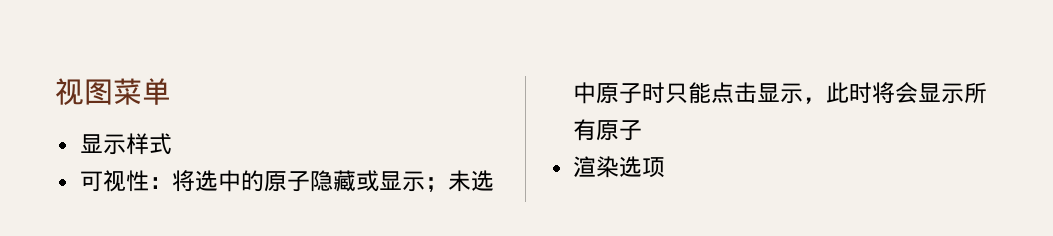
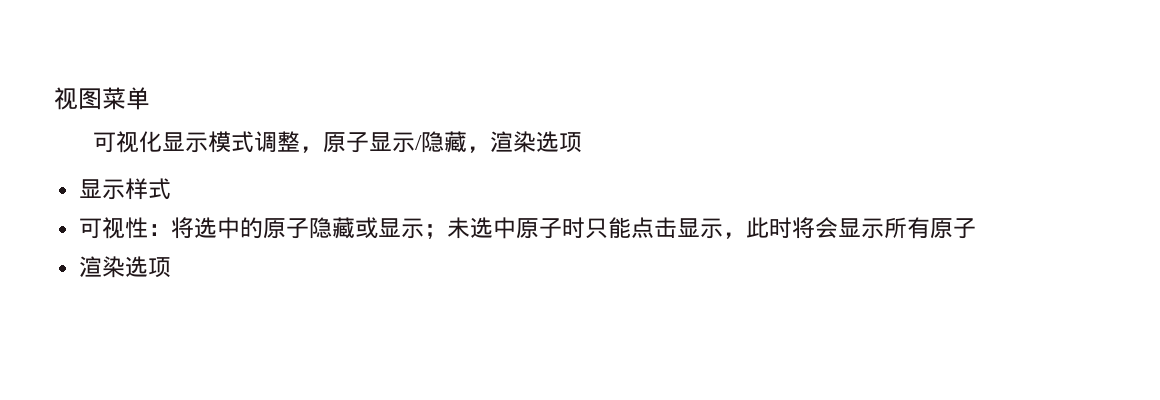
(171, 91) none -> [93,131,583,153] // 可视化显示模式调整，原子显示/隐藏，渲染选项

